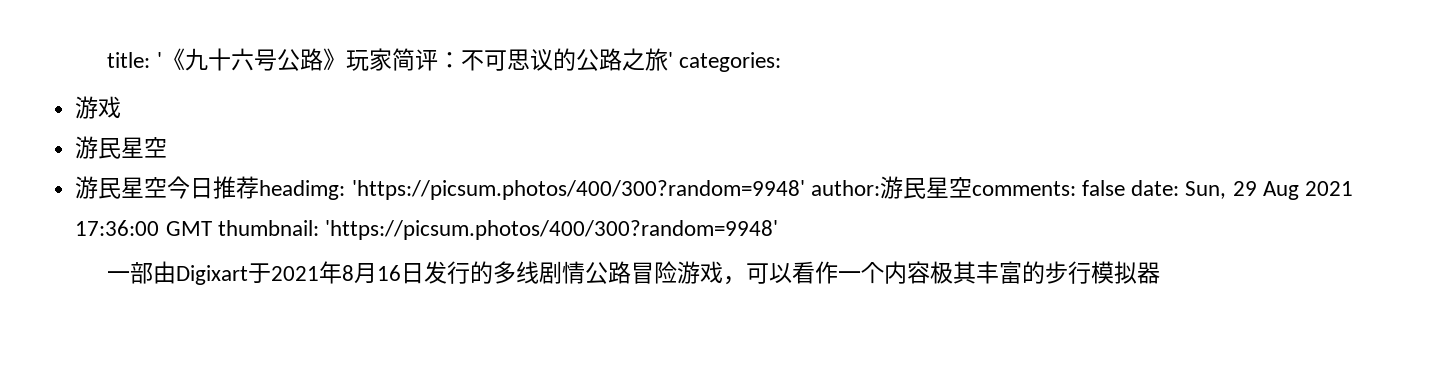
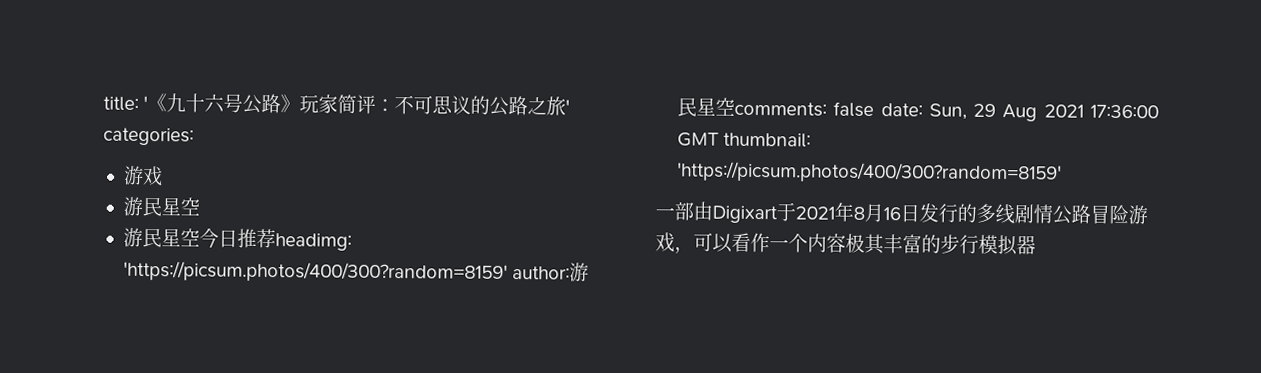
[351,180,805,200] 'https://picsum.photos/400/300?random=9948' -> [122,260,508,283] 'https://picsum.photos/400/300?random=8159'
[324,220,778,240] 'https://picsum.photos/400/300?random=9948' -> [676,161,1062,184] 'https://picsum.photos/400/300?random=8159'

